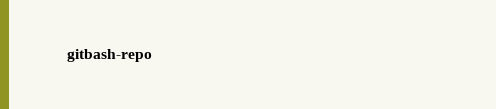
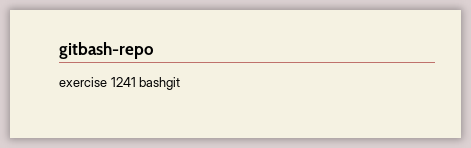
(152, 55) none -> [59,77,181,90] // exercise 1241 bashgit

